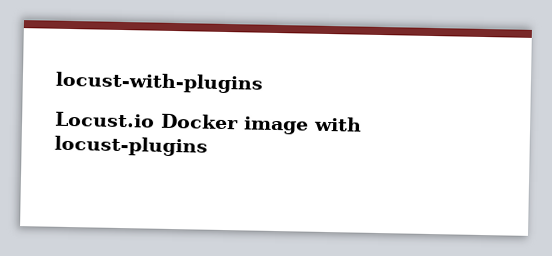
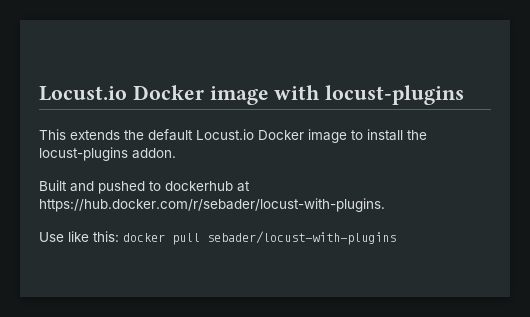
[55,71,264,94] locust-with-plugins // -> (39, 93) none
(208, 146) none -> [39,129,427,143] [39,147,176,161] [39,180,250,194] [39,198,385,212] [39,231,396,245] // This extends the default Locust.io Docker image to install the locust-plugins addon. // Built and pushed to dockerhub at https://hub.docker.com/r/sebader/locust-with-plugins. // Use like this: docker pull sebader/locust-with-plugins

